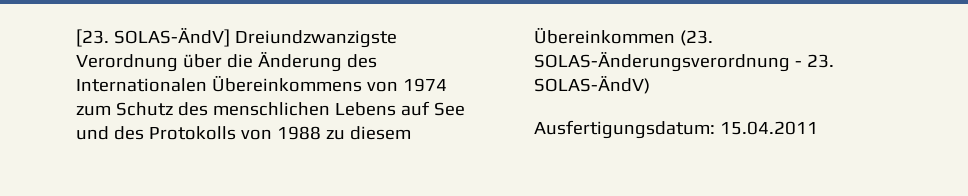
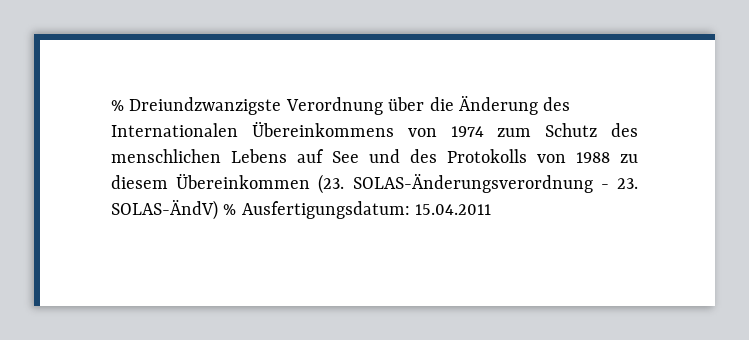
[76,28,230,47] [23. SOLAS-ÄndV] -> [111,100,124,111] %
(650, 85) // -> [223,204,237,215] %

